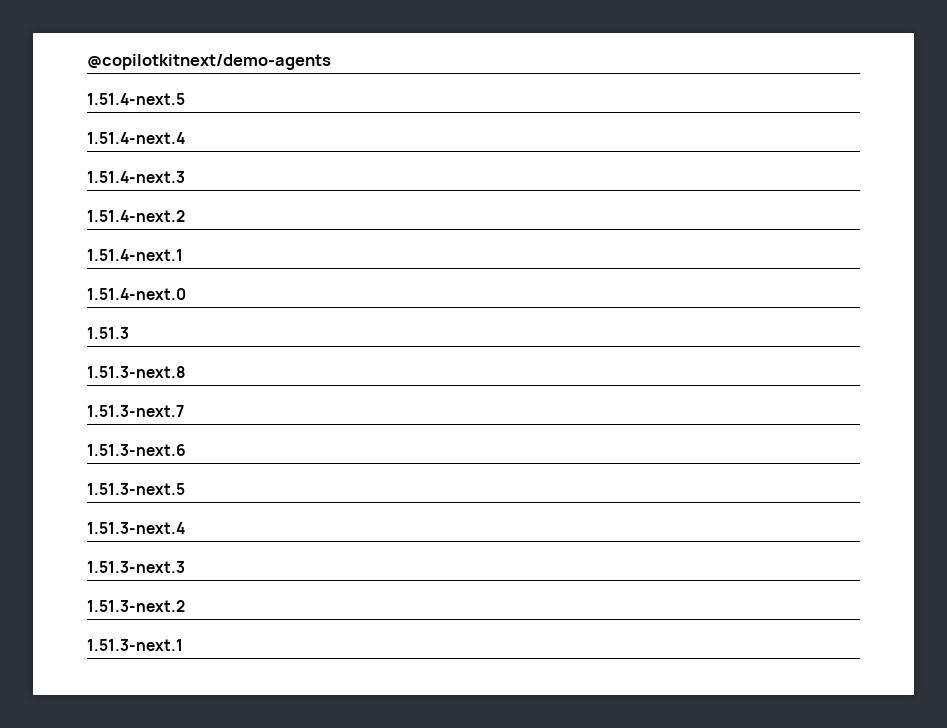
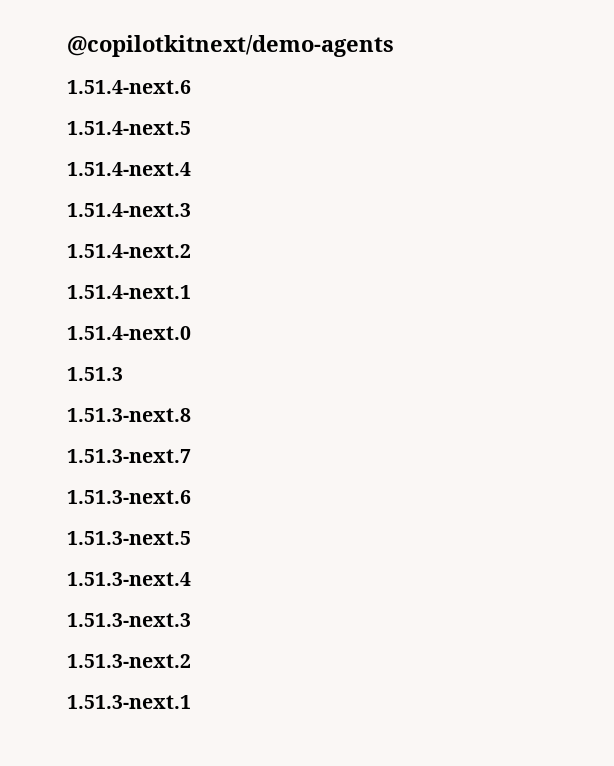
(331, 62) none -> [67,80,191,94] // 1.51.4-next.6

